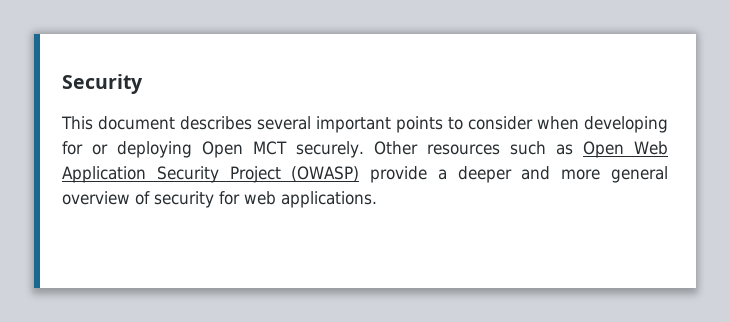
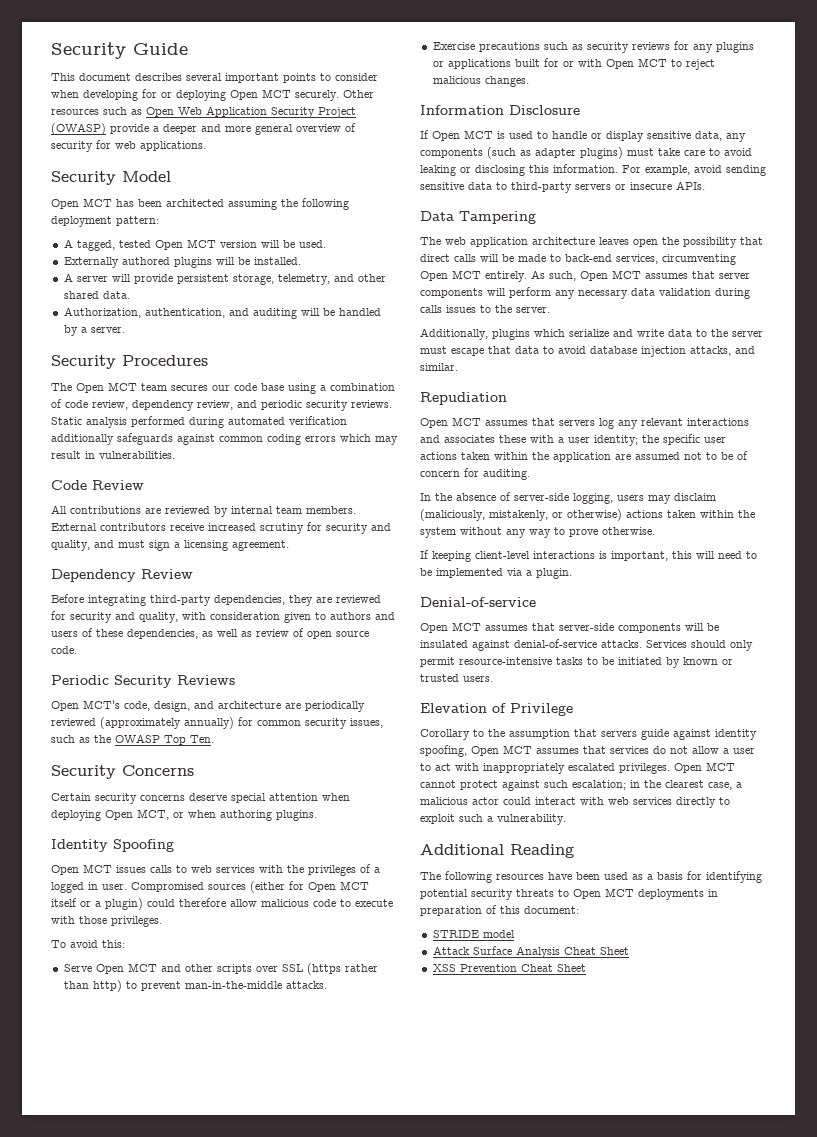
[62,74,143,94] Security -> [51,42,188,59] Security Guide
(377, 199) none -> [51,171,171,185] [51,198,349,210] [51,216,159,227] [63,239,326,251] [63,257,301,268] [63,273,386,285] [63,291,130,299] [63,307,381,319] [63,325,125,336] [51,355,208,369] [51,382,395,394] [51,399,392,411] [51,416,347,428] [51,433,398,445] [51,451,175,459] [51,480,144,490] [51,505,356,517] [51,522,391,534] [51,540,289,551] [51,569,193,582] [51,594,381,606] [51,611,395,623] [51,628,369,639] [51,646,77,654] [51,675,235,688] [51,700,365,712] [51,717,383,729] [51,734,214,745] [51,765,194,779] [51,793,350,804] [51,809,317,821] [51,839,174,852] [51,864,380,876] [51,881,369,893] [51,898,393,910] [51,916,162,927] [51,940,125,948] [63,963,378,975] [63,980,327,992] [432,41,754,53] [432,58,715,70] [432,76,529,87] [420,105,580,115] [420,130,746,142] [420,147,752,159] [420,164,766,176] [420,181,705,193] [420,211,536,224] [420,237,763,248] [420,254,736,265] [420,270,750,282] [420,287,750,299] [420,305,550,313] [420,328,763,340] [420,346,755,357] [420,363,458,371] [420,392,507,405] [420,417,749,429] [420,434,726,446] [420,451,748,462] [420,468,530,480] [420,492,716,504] [420,509,755,521] [420,527,655,538] [420,550,757,562] [420,568,572,579] [420,597,536,607] [420,622,719,633] [420,639,753,651] [420,657,733,668] [420,674,493,682] [420,703,573,716] [420,729,757,740] [420,745,755,757] [420,762,735,774] [420,780,742,791] [420,797,730,808] [420,814,566,825] [420,844,574,858] [420,871,762,883] [420,888,718,900] [420,905,579,916] [432,930,515,938] [432,946,629,958] [432,964,586,972] // Security Model // Open MCT has been architected assuming the following deployment pattern: // A tagged, tested Open MCT version will be used. // Externally authored plugins will be installed. // A server will provide persistent storage, telemetry, and other shared data. // Authorization, authentication, and auditing will be handled by a server. // Security Procedures // The Open MCT team secures our code base using a combination of code review, dependency review, and periodic security reviews. Static analysis performed during automated verification additionally safeguards against common coding errors which may result in vulnerabilities. // Code Review // All contributions are reviewed by internal team members. External contributors receive increased scrutiny for security and quality, and must sign a licensing agreement. // Dependency Review // Before integrating third-party dependencies, they are reviewed for security and quality, with consideration given to authors and users of these dependencies, as well as review of open source code. // Periodic Security Reviews // Open MCT's code, design, and architecture are periodically reviewed (approximately annually) for common security issues, such as the OWASP Top Ten. // Security Concerns // Certain security concerns deserve special attention when deploying Open MCT, or when authoring plugins. // Identity Spoofing // Open MCT issues calls to web services with the privileges of a logged in user. Compromised sources (either for Open MCT itself or a plugin) could therefore allow malicious code to execute with those privileges. // To avoid this: // Serve Open MCT and other scripts over SSL (https rather than http) to prevent man-in-the-middle attacks. // Exercise precautions such as security reviews for any plugins or applications built for or with Open MCT to reject malicious changes. // Information Disclosure // If Open MCT is used to handle or display sensitive data, any components (such as adapter plugins) must take care to avoid leaking or disclosing this information. For example, avoid sending sensitive data to third-party servers or insecure APIs. // Data Tampering // The web application architecture leaves open the possibility that direct calls will be made to back-end services, circumventing Open MCT entirely. As such, Open MCT assumes that server components will perform any necessary data validation during calls issues to the server. // Additionally, plugins which serialize and write data to the server must escape that data to avoid database injection attacks, and similar. // Repudiation // Open MCT assumes that servers log any relevant interactions and associates these with a user identity; the specific user actions taken within the application are assumed not to be of concern for auditing. // In the absence of server-side logging, users may disclaim (maliciously, mistakenly, or otherwise) actions taken within the system without any way to prove otherwise. // If keeping client-level interactions is important, this will need to be implemented via a plugin. // Denial-of-service // Open MCT assumes that server-side components will be insulated against denial-of-service attacks. Services should only permit resource-intensive tasks to be initiated by known or trusted users. // Elevation of Privilege // Corollary to the assumption that servers guide against identity spoofing, Open MCT assumes that services do not allow a user to act with inappropriately escalated privileges. Open MCT cannot protect against such escalation; in the clearest case, a malicious actor could interact with web services directly to exploit such a vulnerability. // Additional Reading // The following resources have been used as a basis for identifying potential security threats to Open MCT deployments in preparation of this document: // STRIDE model // Attack Surface Analysis Cheat Sheet // XSS Prevention Cheat Sheet

